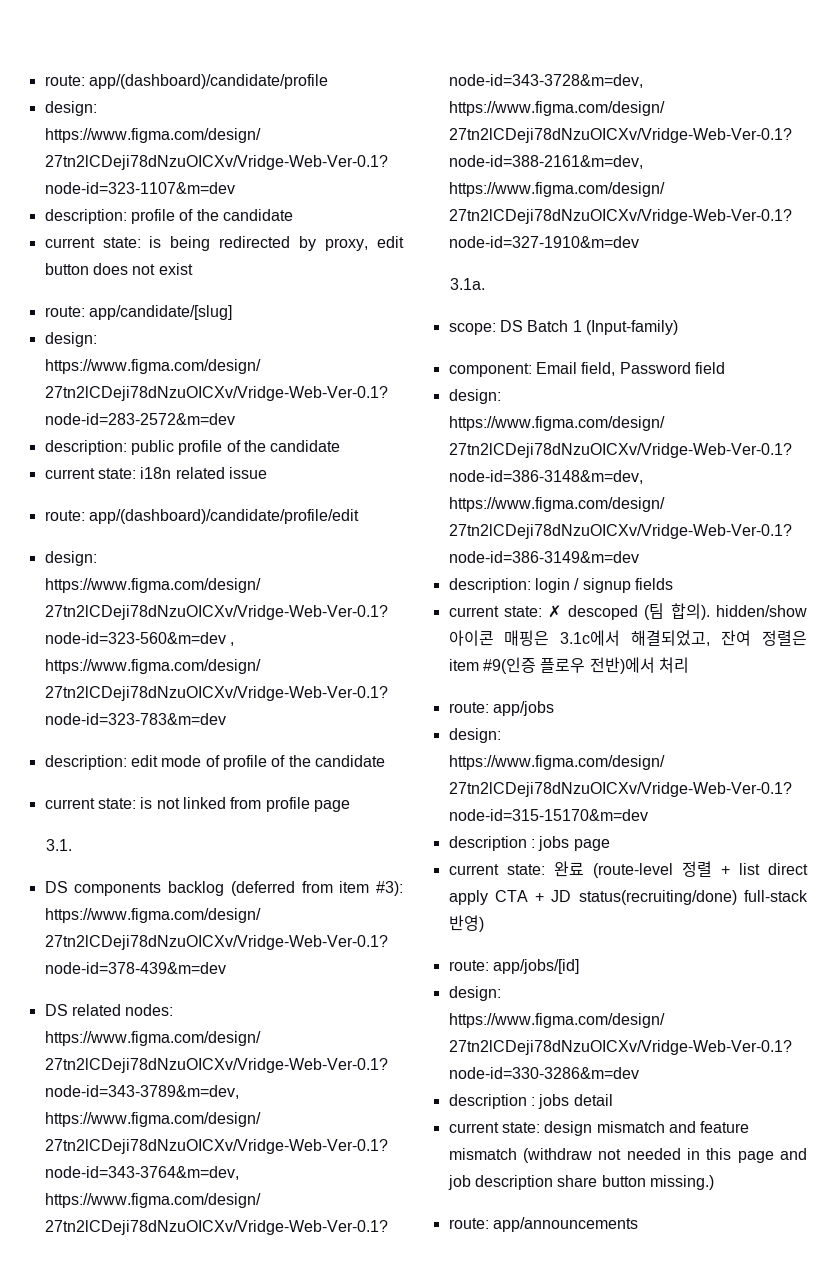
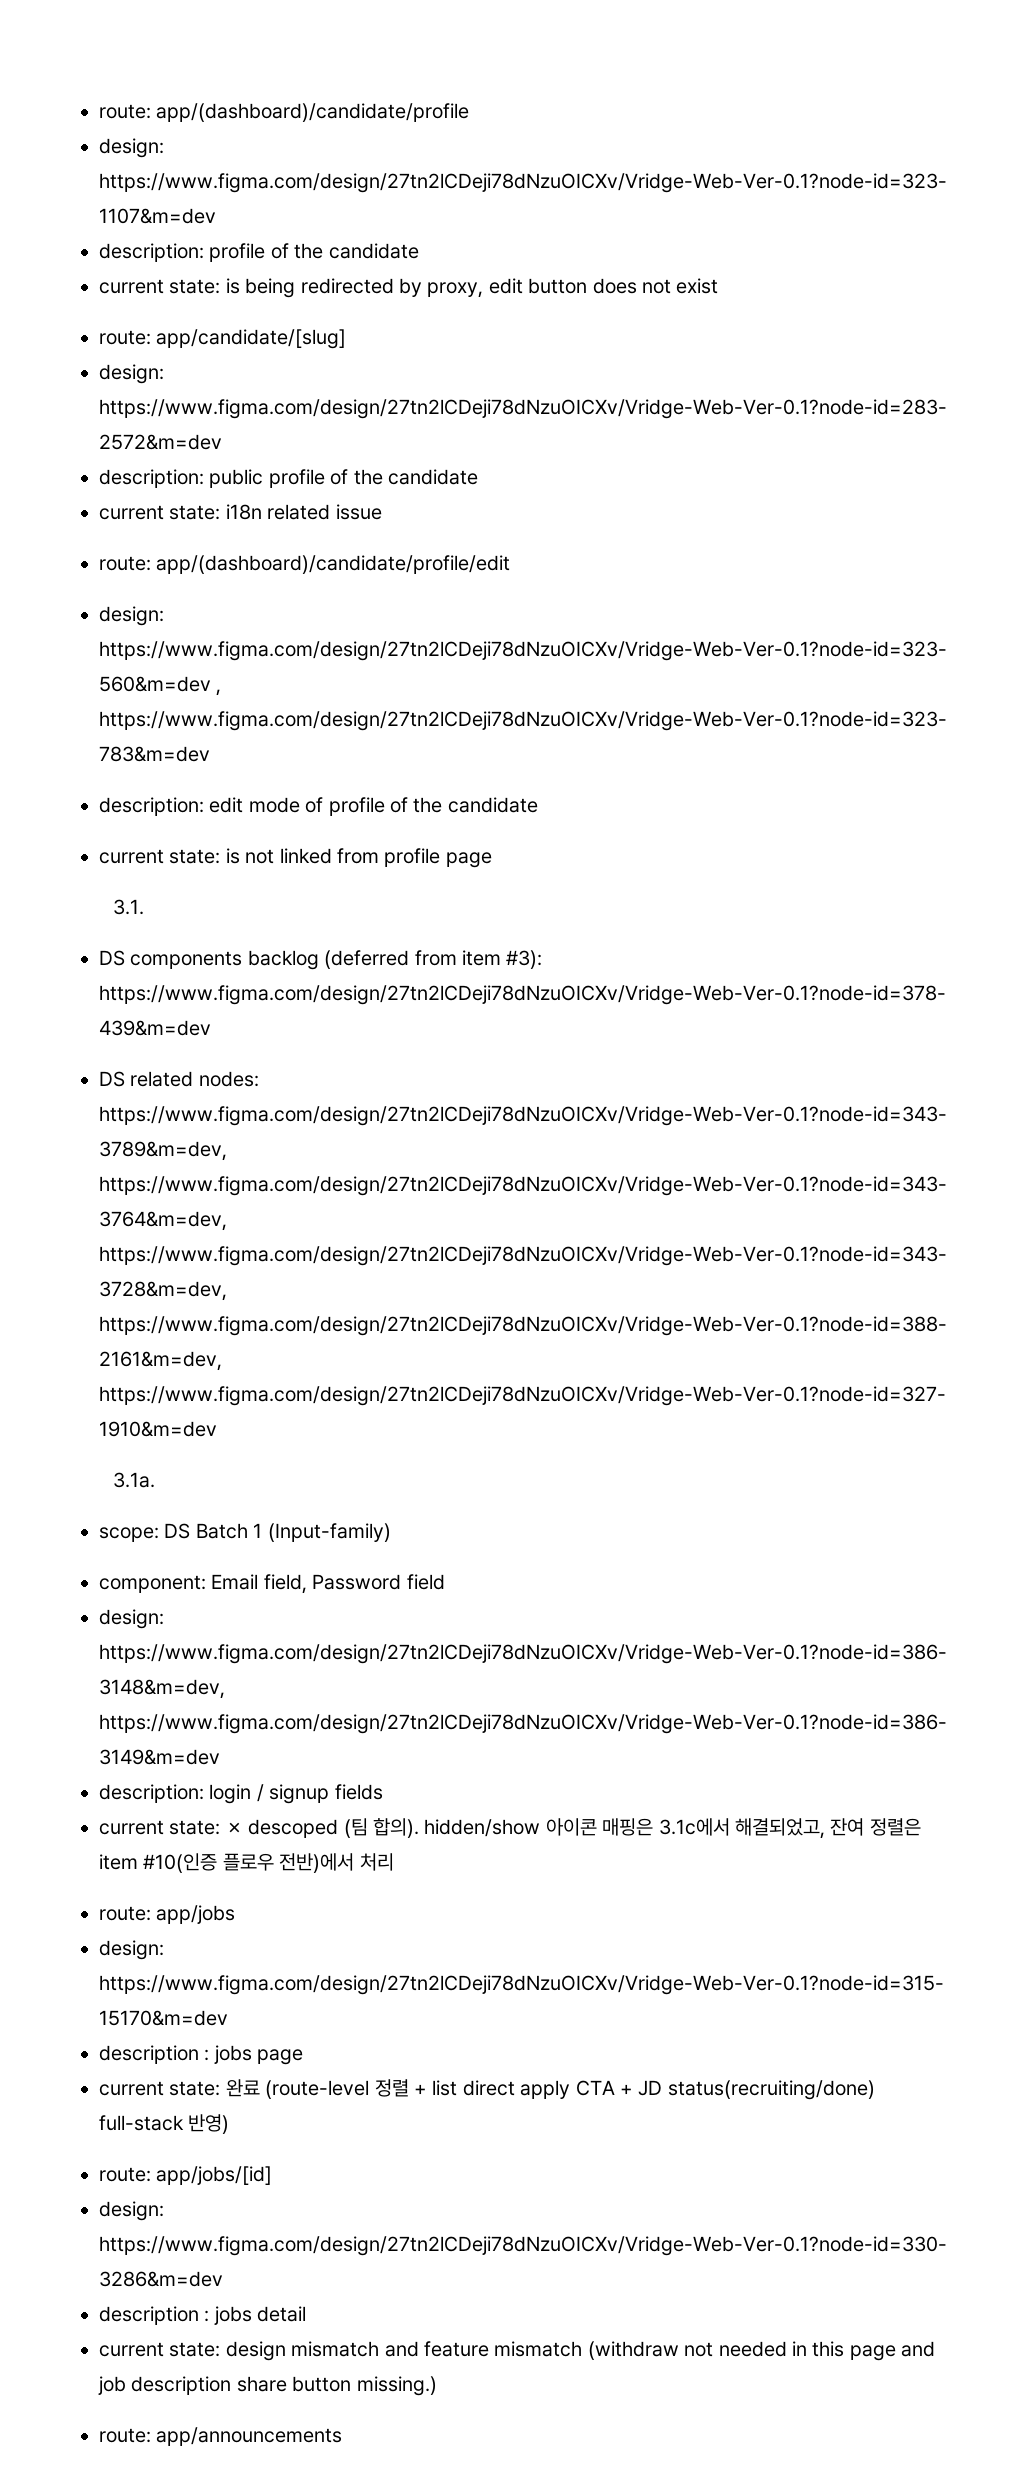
[482,657,536,674] #9(인증 -> [143,1853,218,1873] #10(인증

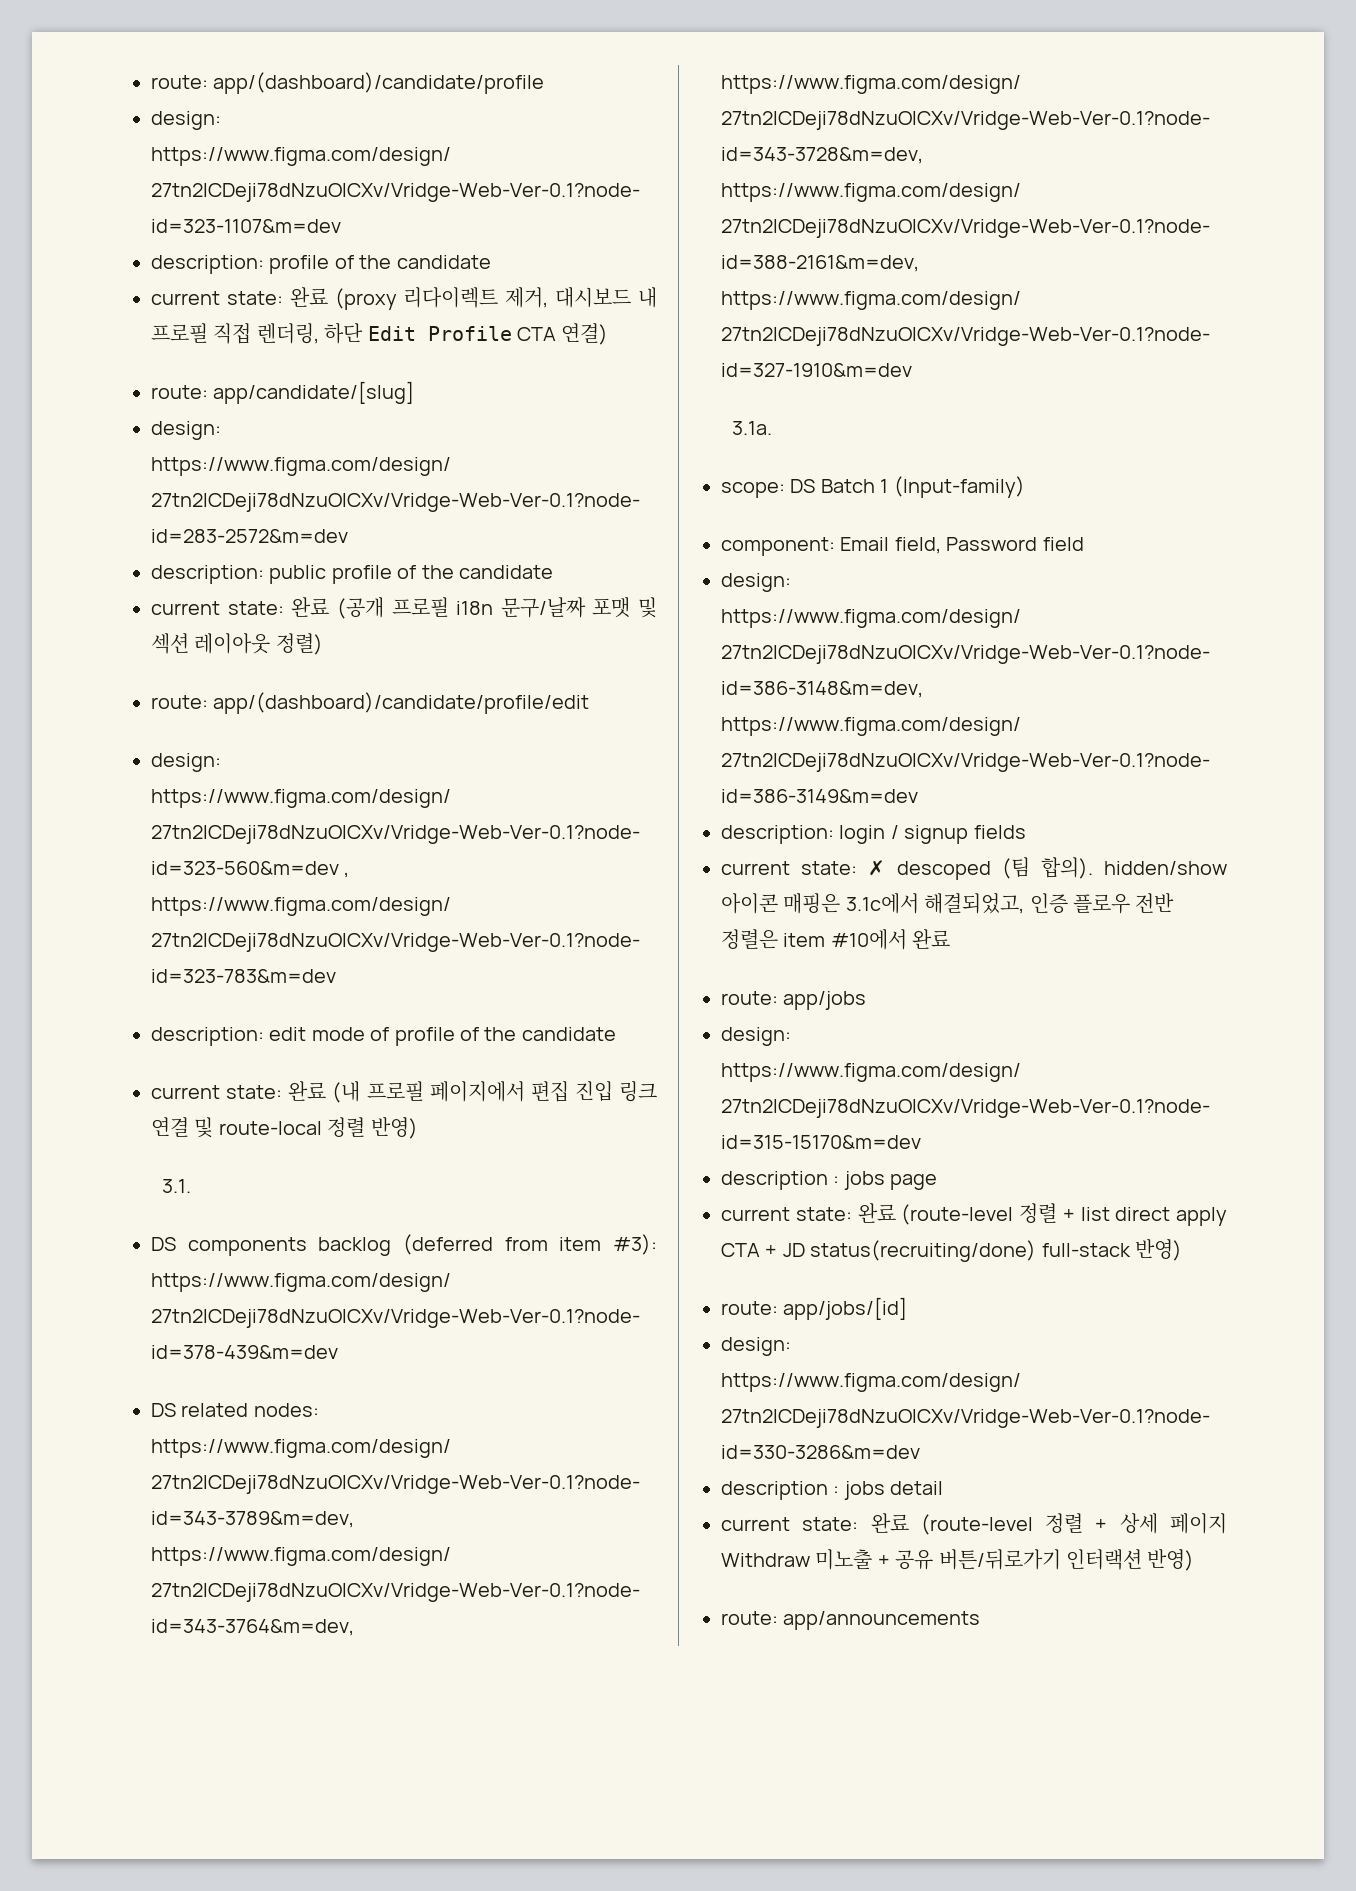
[225,278,719,298] is being redirected by proxy, edit button does not exist -> [289,287,657,310] [151,323,609,345] 완료 (proxy 리다이렉트 제거, 대시보드 내 프로필 직접 렌더링, 하단 Edit Profile CTA 연결)
[225,504,382,520] i18n related issue -> [291,597,657,619] [151,633,323,655] 완료 (공개 프로필 i18n 문구/날짜 포맷 및 섹션 레이아웃 정렬)
[225,848,492,868] is not linked from profile page -> [288,1081,657,1103] [151,1117,418,1139] 완료 (내 프로필 페이지에서 편집 진입 링크 연결 및 route-local 정렬 반영)
[830,1818,921,1836] [99,1853,394,1873] 잔여 정렬은 item #10(인증 플로우 전반)에서 처리 -> [1029,893,1175,914] [721,929,951,950] 인증 플로우 전반 정렬은 item #10에서 완료
[225,2341,936,2361] [98,2376,437,2396] design mismatch and feature mismatch (withdraw not needed in this page and job description share button missing.) -> [870,1513,1227,1535] [721,1549,1195,1571] 완료 (route-level 정렬 + 상세 페이지 Withdraw 미노출 + 공유 버튼/뒤로가기 인터랙션 반영)

